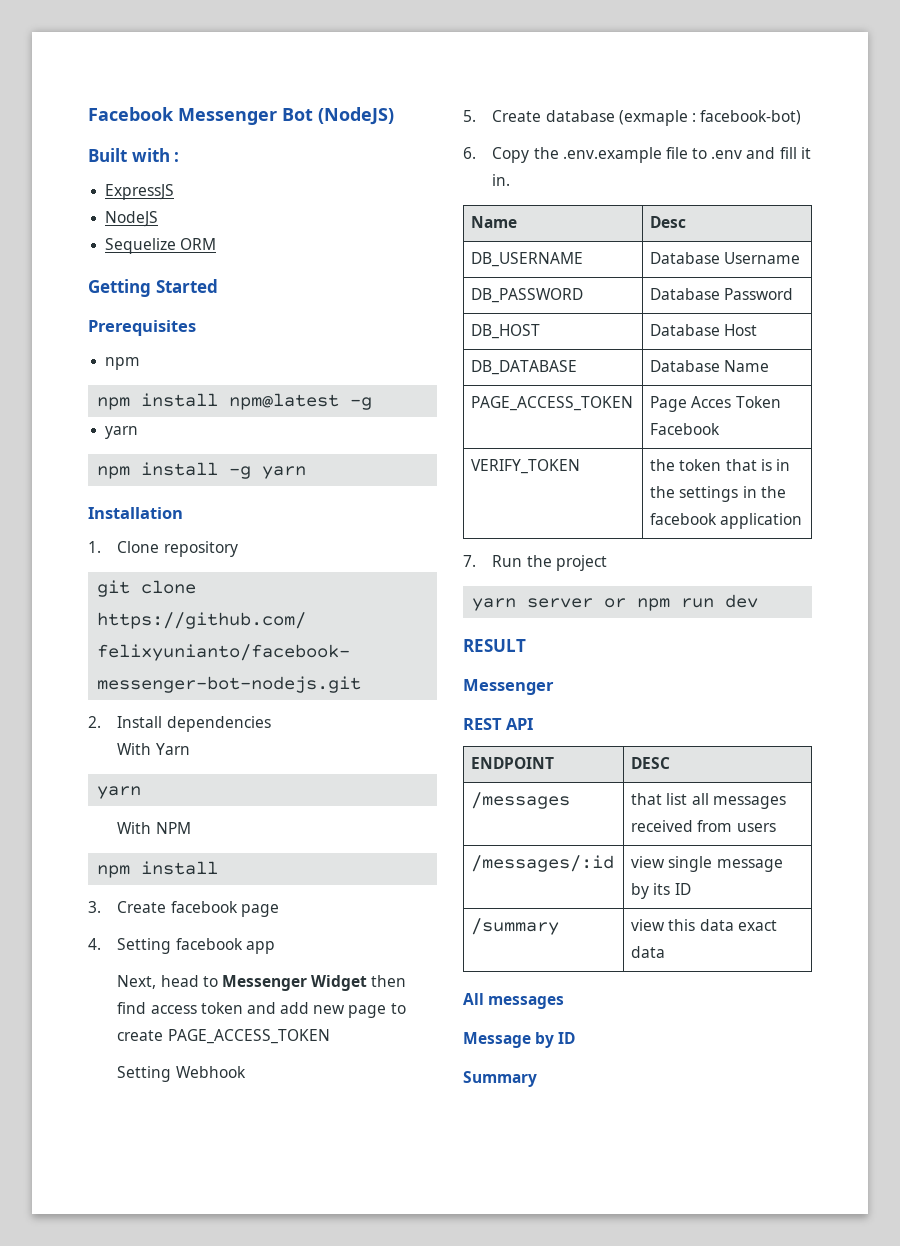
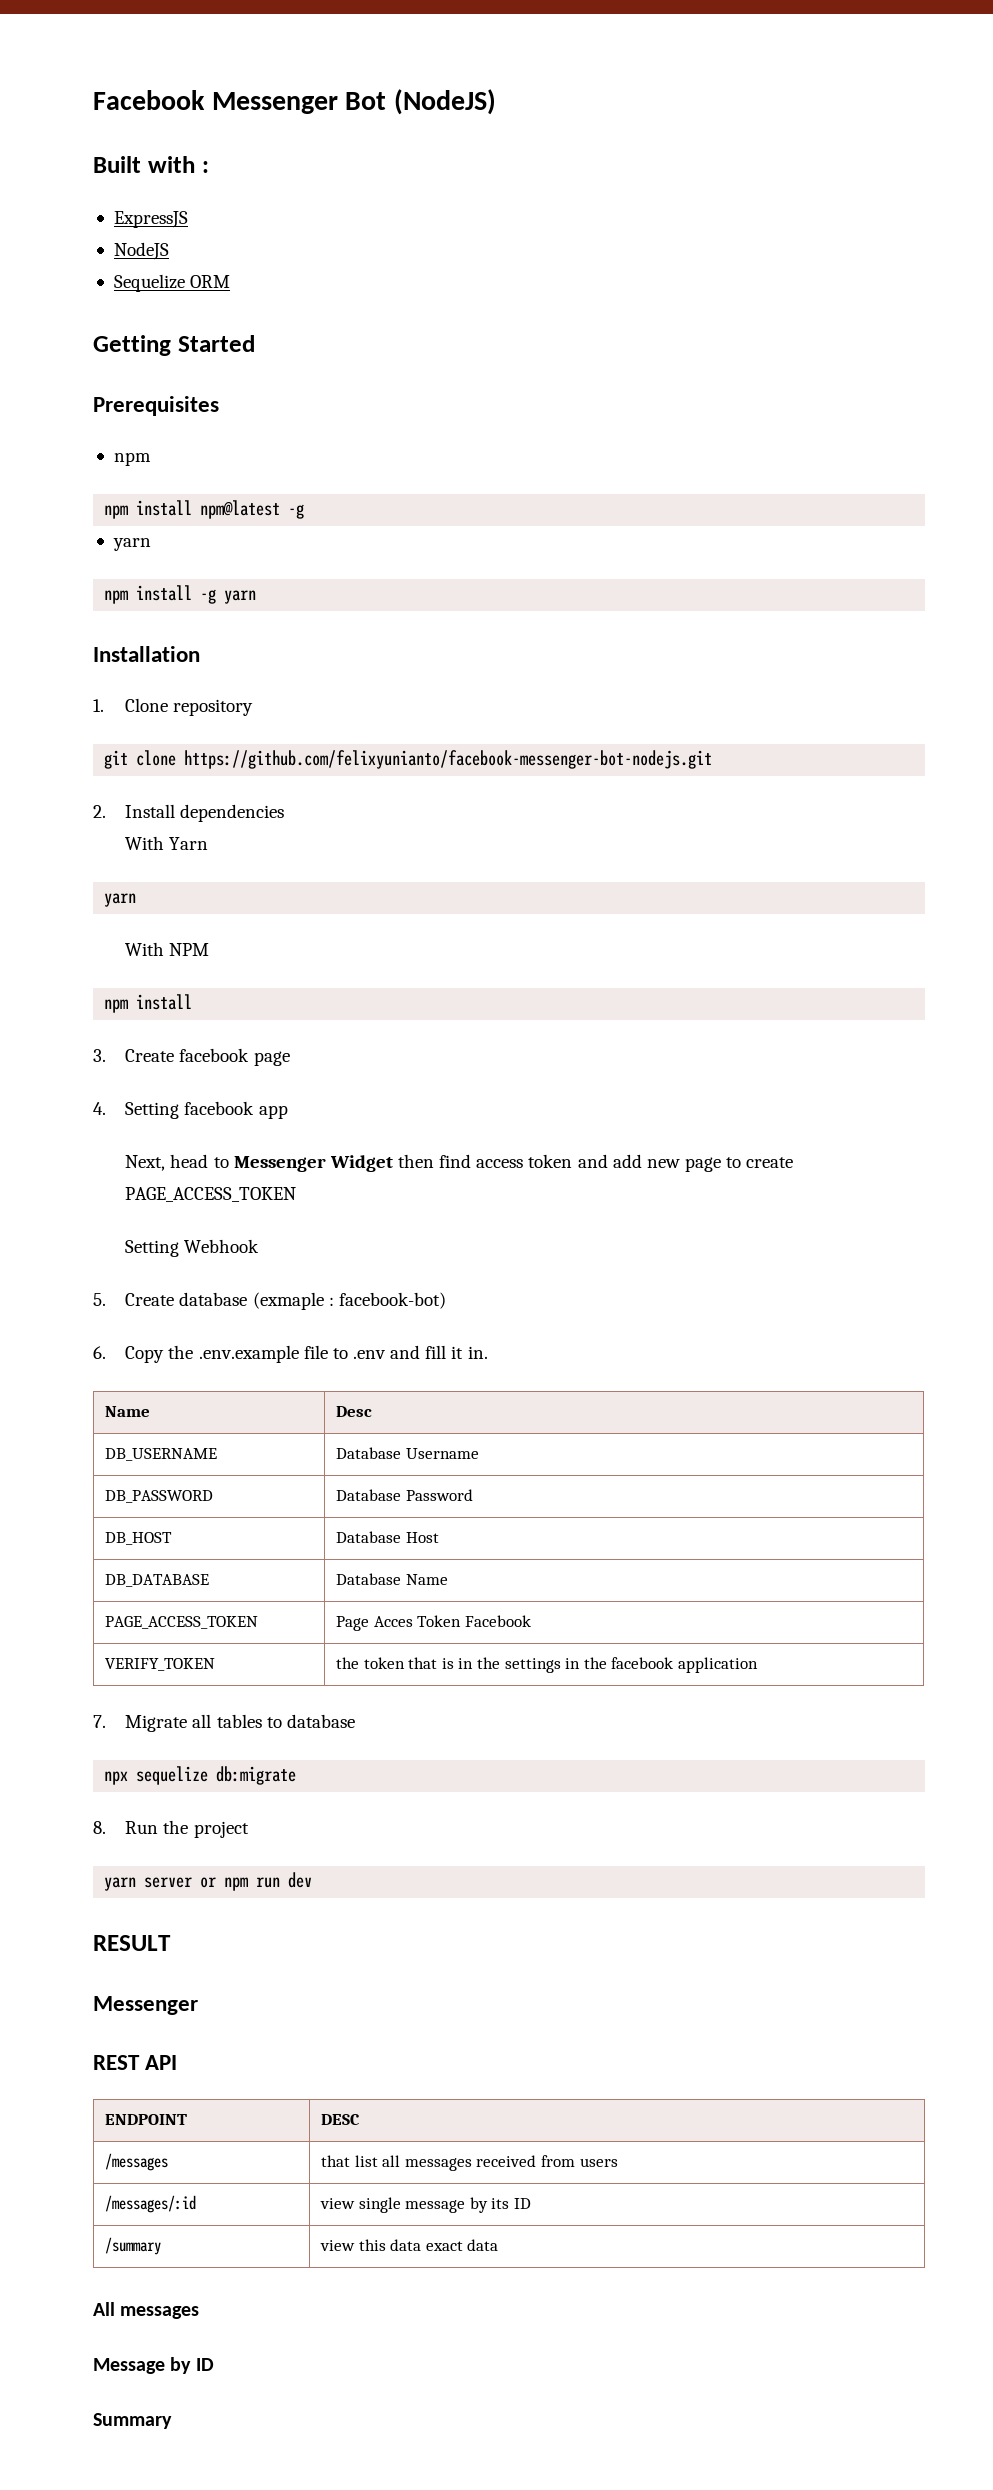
(476, 561) none -> [125,1714,355,1732] [104,1766,297,1785] [93,1821,106,1834] Migrate all tables to database // npx sequelize db:migrate // 8.

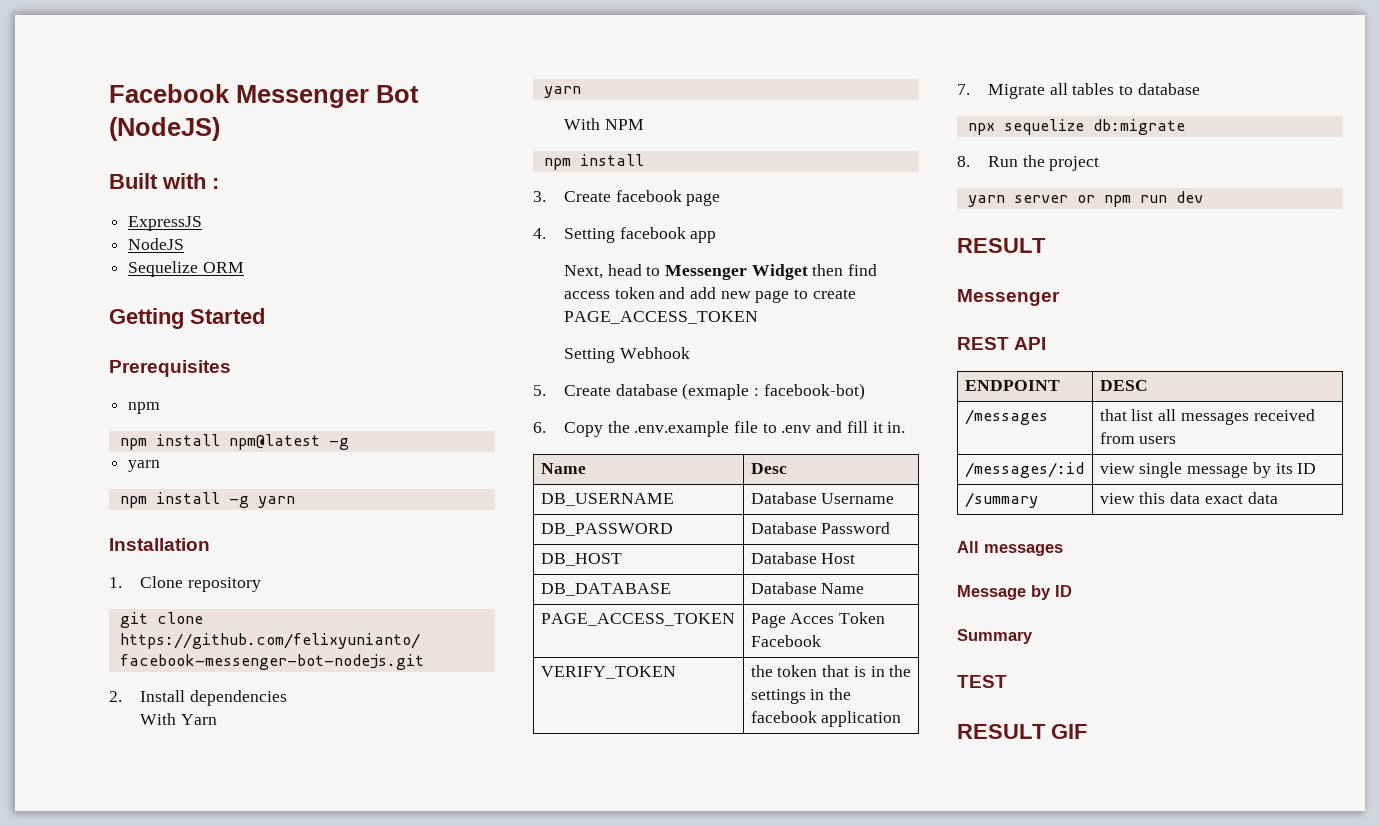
(172, 2421) none -> [957,675,1007,688] [957,724,1087,739] // TEST // RESULT GIF

